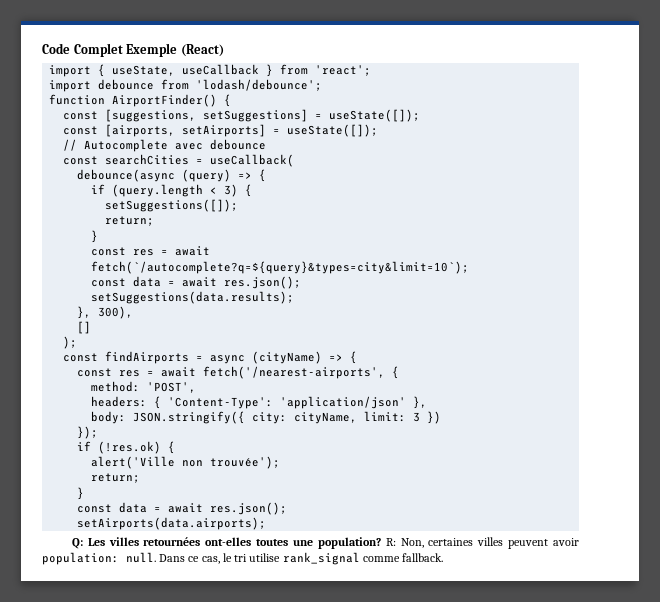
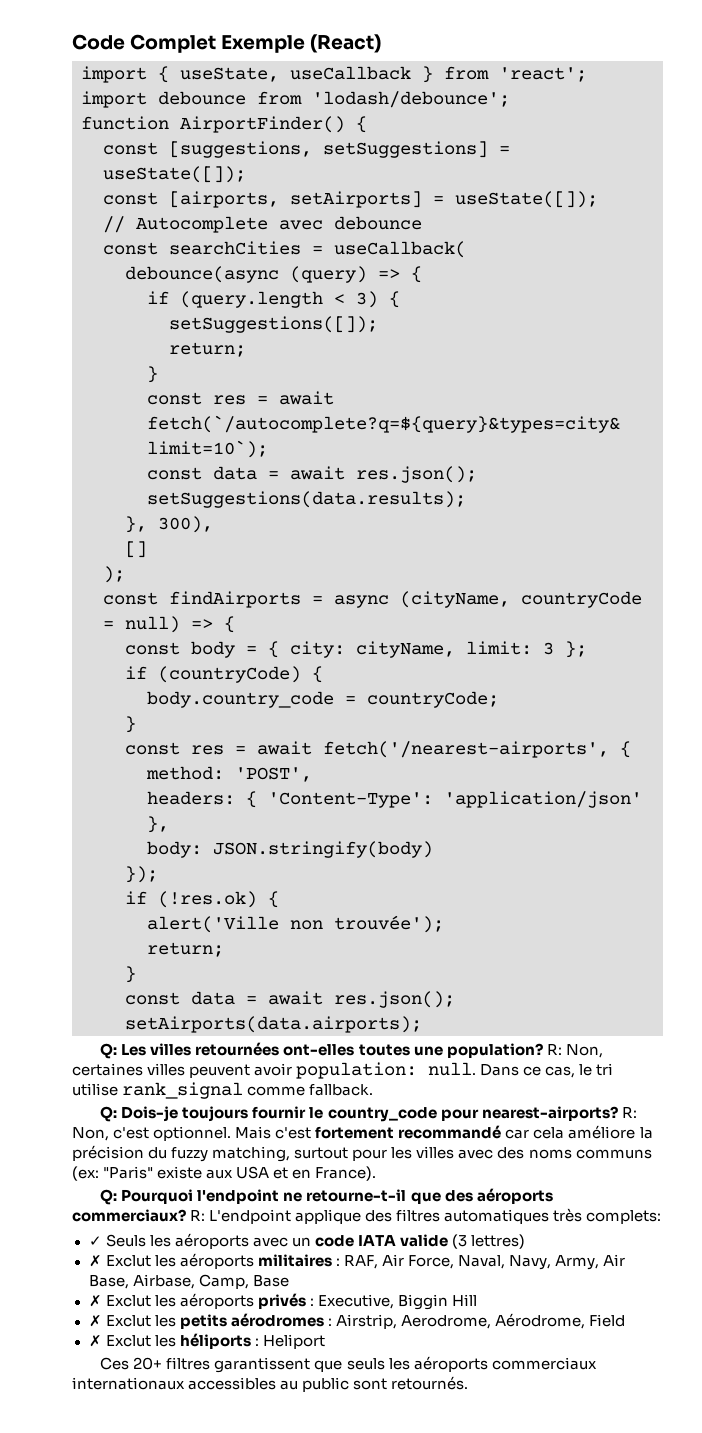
[252,351,358,364] (cityName) => { -> [400,591,642,608] [103,616,235,633] [125,641,587,658] [125,666,323,683] [147,691,499,708] [125,716,136,733] (cityName, countryCode = null) => { // const body = { city: cityName, limit: 3 }; // if (countryCode) { // body.country_code = countryCode; // }
[133,411,442,424] JSON.stringify({ city: cityName, limit: 3 }) -> [213,841,433,858] JSON.stringify(body)
(444, 557) none -> [100,1106,637,1122] [72,1125,653,1141] [72,1145,652,1162] [72,1166,377,1181] [100,1188,553,1205] [72,1208,662,1224] [88,1233,525,1249] [88,1253,626,1270] [88,1274,289,1289] [88,1293,477,1310] [88,1313,625,1329] [88,1333,325,1349] [100,1356,597,1373] [72,1376,469,1392] // Q: Dois-je toujours fournir le country_code pour nearest-airports? R: Non, c'est optionnel. Mais c'est fortement recommandé car cela améliore la précision du fuzzy matching, surtout pour les villes avec des noms communs (ex: "Paris" existe aux USA et en France). // Q: Pourquoi l'endpoint ne retourne-t-il que des aéroports commerciaux? R: L'endpoint applique des filtres automatiques très complets: // ✓ Seuls les aéroports avec un code IATA valide (3 lettres) // ✗ Exclut les aéroports militaires : RAF, Air Force, Naval, Navy, Army, Air Base, Airbase, Camp, Base // ✗ Exclut les aéroports privés : Executive, Biggin Hill // ✗ Exclut les petits aérodromes : Airstrip, Aerodrome, Aérodrome, Field // ✗ Exclut les héliports : Heliport // Ces 20+ filtres garantissent que seuls les aéroports commerciaux internationaux accessibles au public sont retournés.

